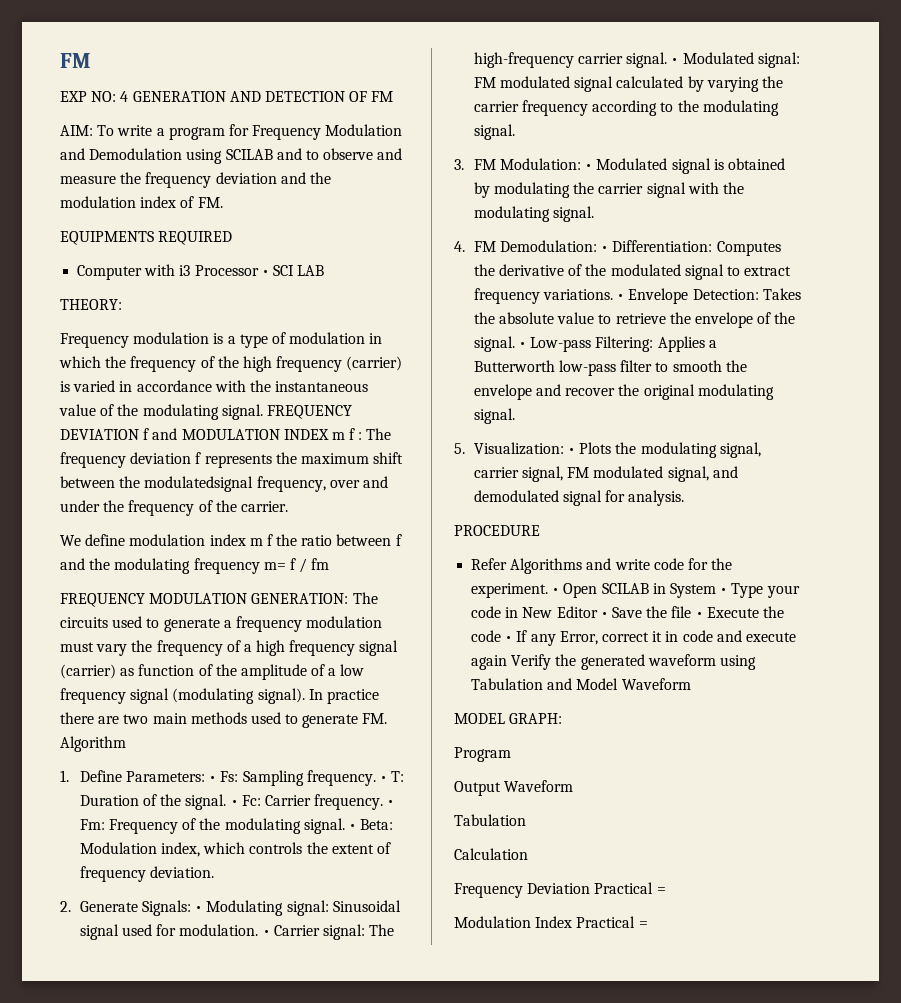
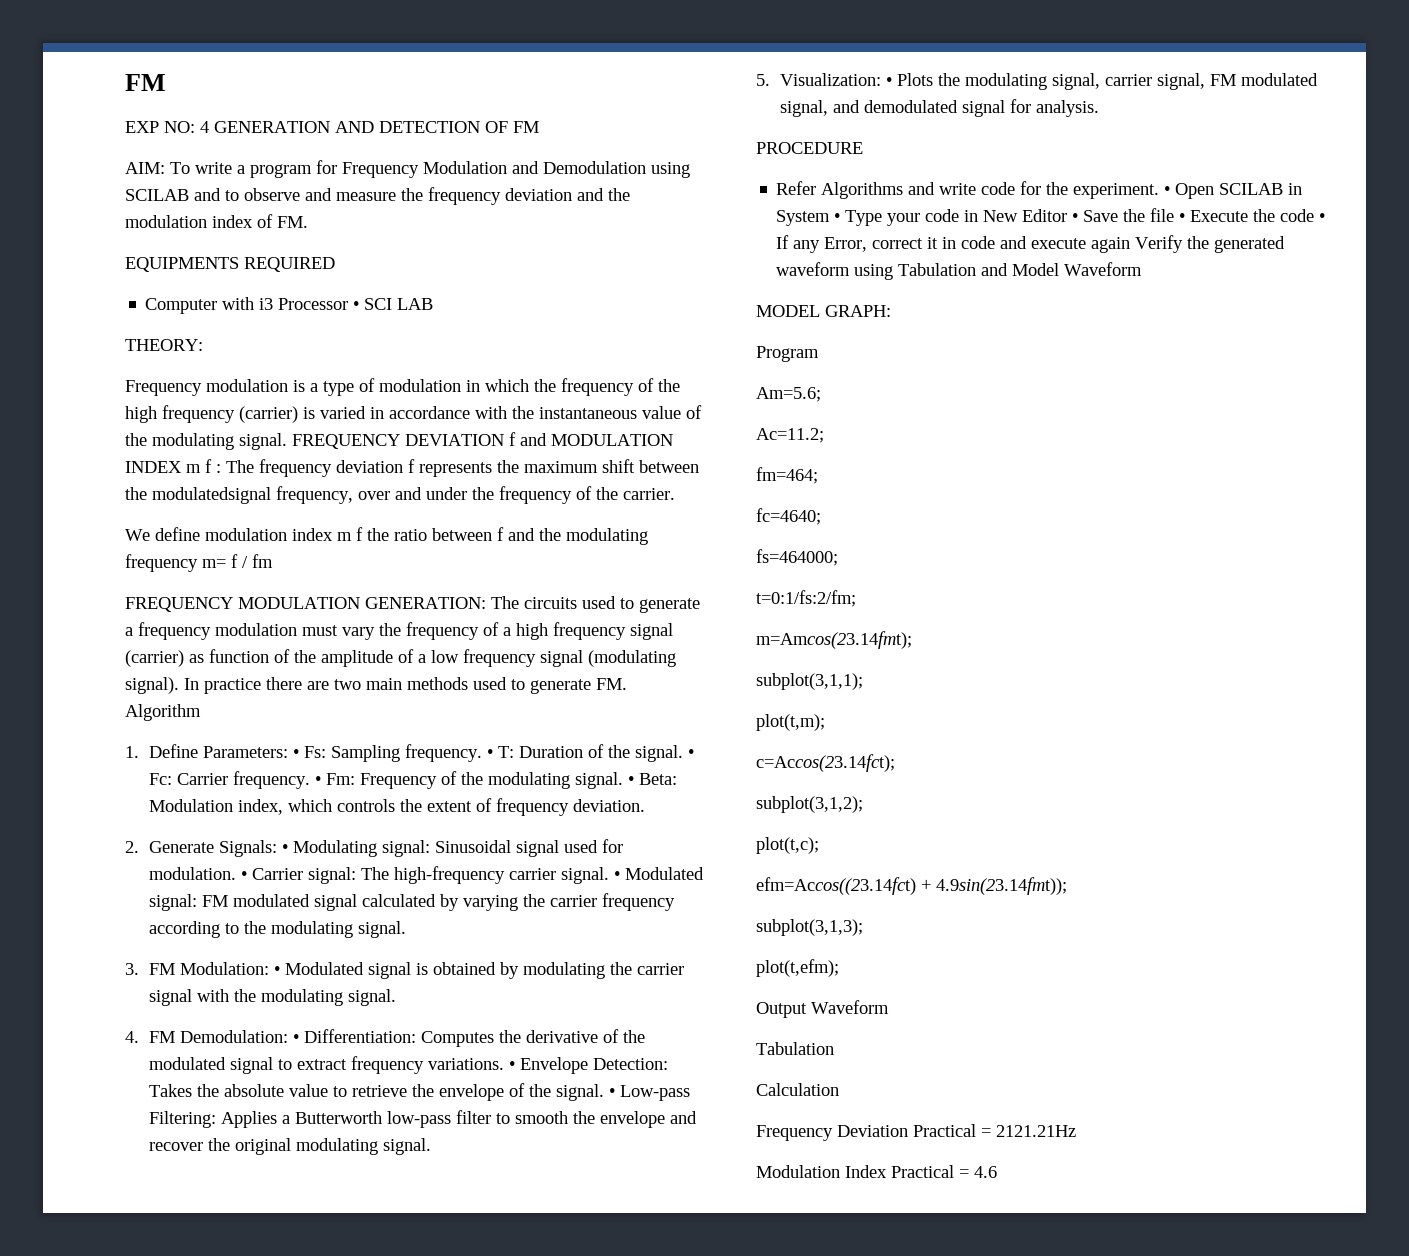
(511, 754) none -> [756,387,821,402] [756,428,824,443] [756,467,818,484] [756,508,821,525] [756,549,838,566] [756,590,856,607] [756,631,912,649] [756,673,863,690] [756,714,825,731] [756,754,895,772] [756,796,863,813] [756,837,819,854] [756,877,1067,895] [756,919,863,936] [756,959,839,977] // Am=5.6; // Ac=11.2; // fm=464; // fc=4640; // fs=464000; // t=0:1/fs:2/fm; // m=Amcos(23.14fmt); // subplot(3,1,1); // plot(t,m); // c=Accos(23.14fct); // subplot(3,1,2); // plot(t,c); // efm=Accos((23.14fct) + 4.9sin(23.14fmt)); // subplot(3,1,3); // plot(t,efm);
(666, 890) none -> [996,1125,1076,1137] 2121.21Hz
(648, 924) none -> [974,1166,997,1178] 4.6

